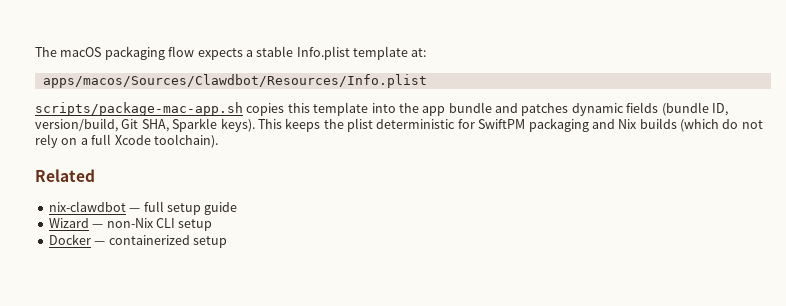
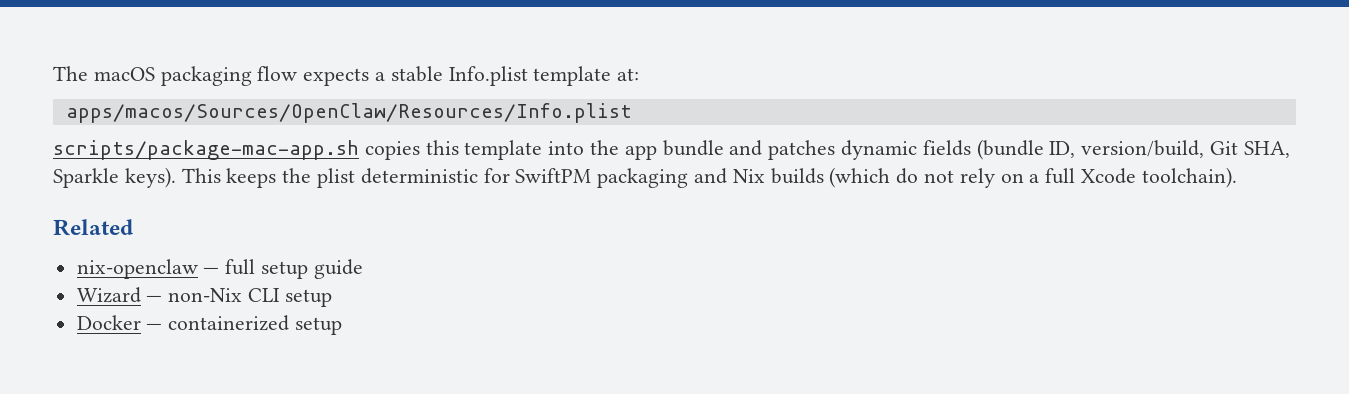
[42,74,427,88] apps/macos/Sources/Clawdbot/Resources/Info.plist -> [65,103,632,123] apps/macos/Sources/OpenClaw/Resources/Info.plist
[48,201,126,212] nix-clawdbot -> [76,259,198,279] nix-openclaw

